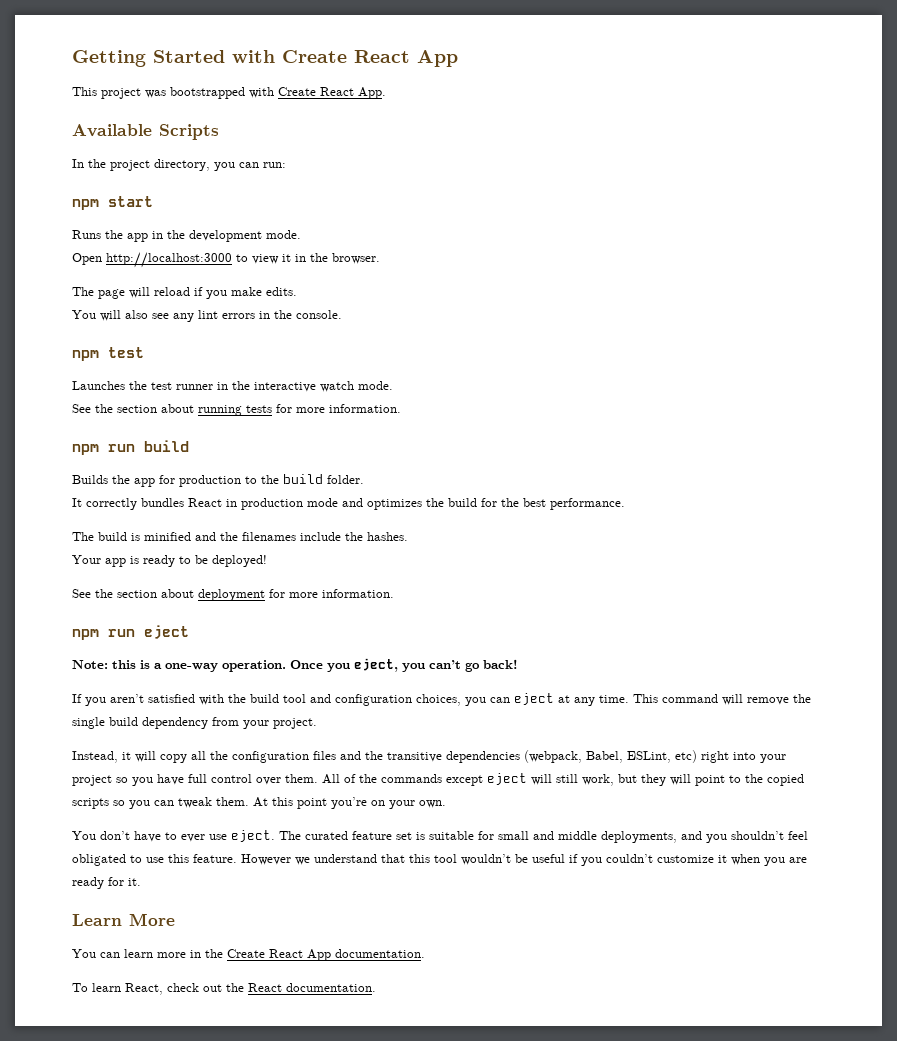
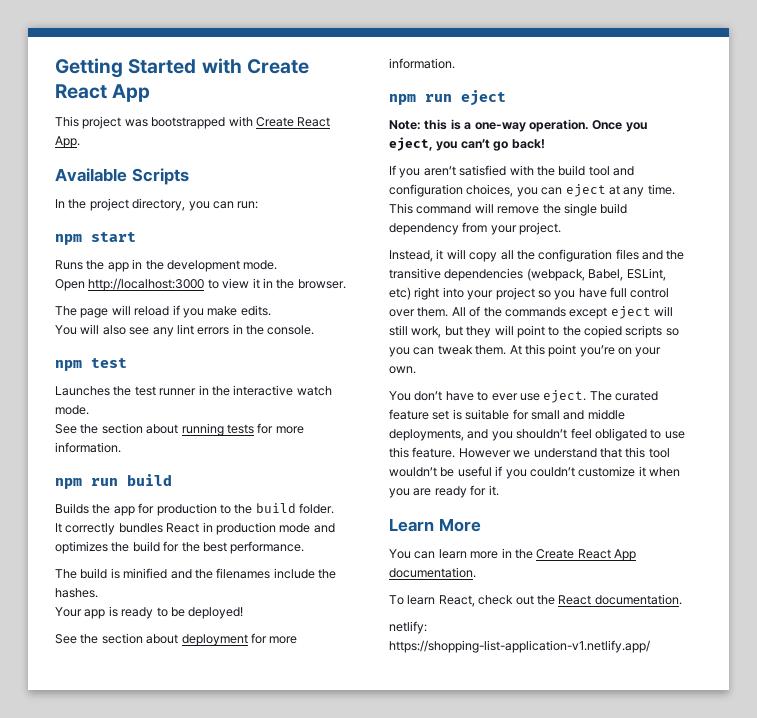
(376, 987) none -> [389,621,427,634] [389,640,650,653] // netlify: https://shopping-list-application-v1.netlify.app/

